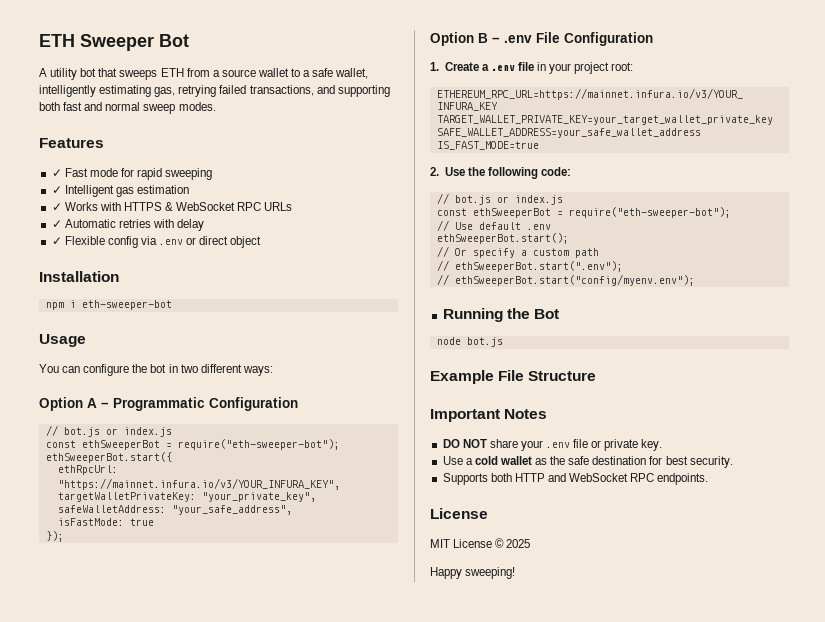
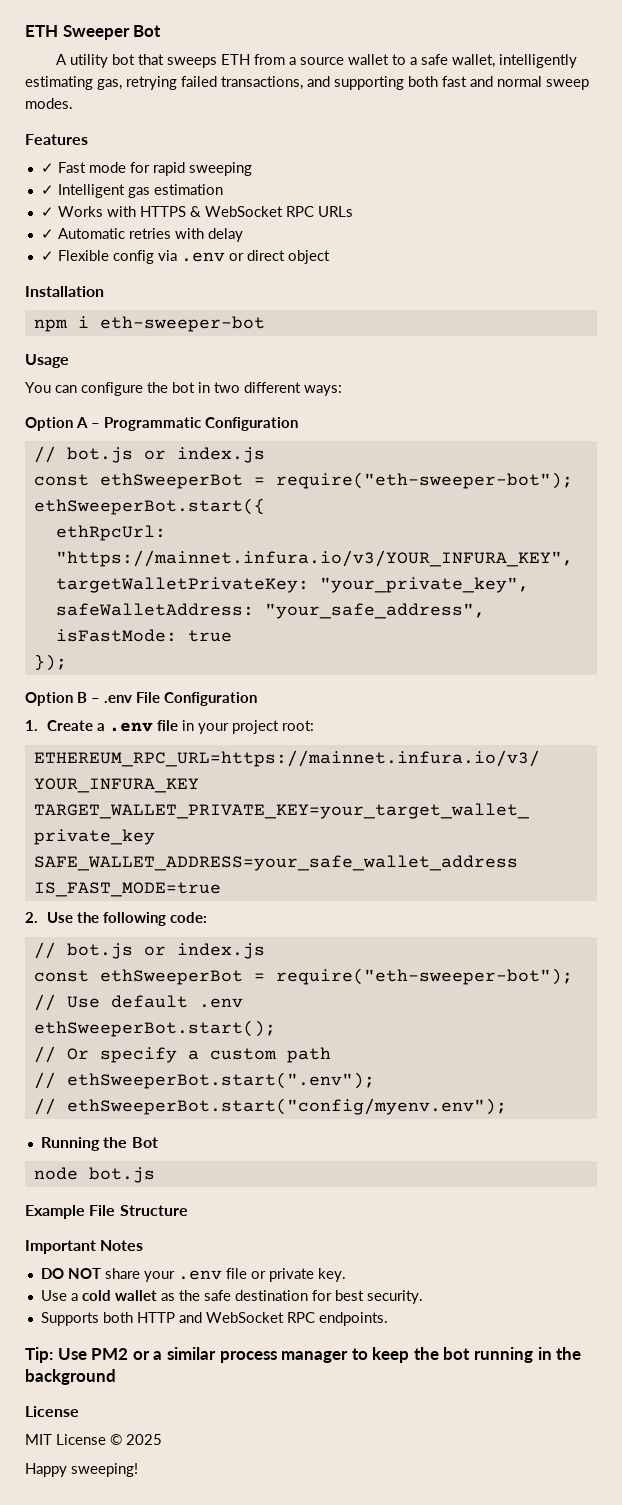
(709, 479) none -> [25,1347,582,1363] [25,1369,116,1385] // Tip: Use PM2 or a similar process manager to keep the bot running in the background

